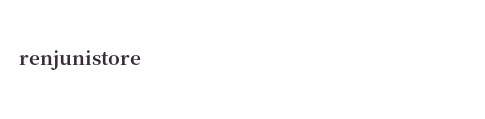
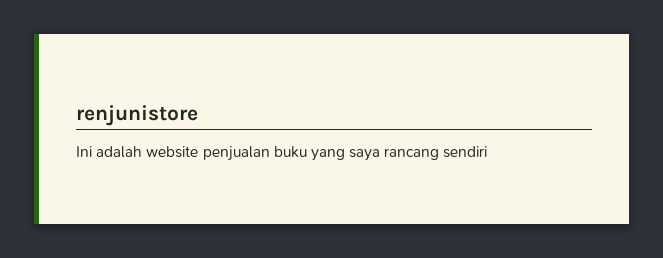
(141, 60) none -> [76,146,488,161] // Ini adalah website penjualan buku yang saya rancang sendiri

